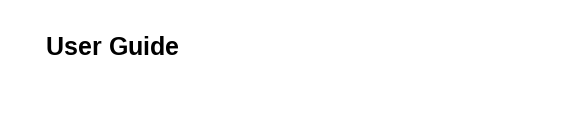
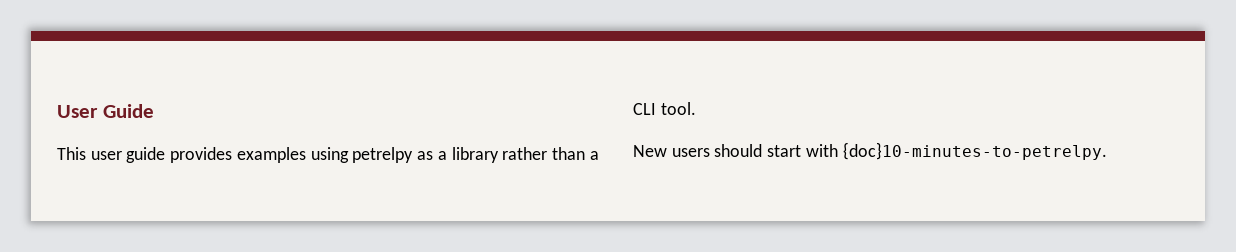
(179, 45) none -> [57,147,599,163] [633,102,696,115] [633,142,1107,160] // This user guide provides examples using petrelpy as a library rather than a CLI tool. // New users should start with {doc}10-minutes-to-petrelpy.

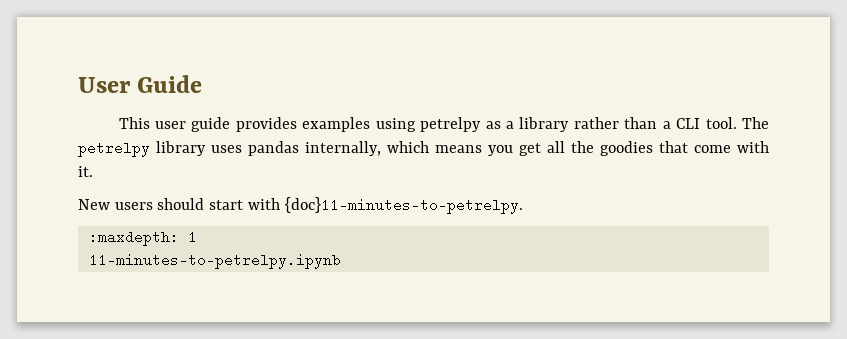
(696, 108) none -> [742,117,769,129] [78,141,769,157] [78,166,93,177] The petrelpy library uses pandas internally, which means you get all the goodies that come with it.
[842,142,1107,160] {doc}10-minutes-to-petrelpy. -> [284,197,523,214] [88,230,197,246] [88,253,341,269] {doc}11-minutes-to-petrelpy. // :maxdepth: 1 // 11-minutes-to-petrelpy.ipynb

